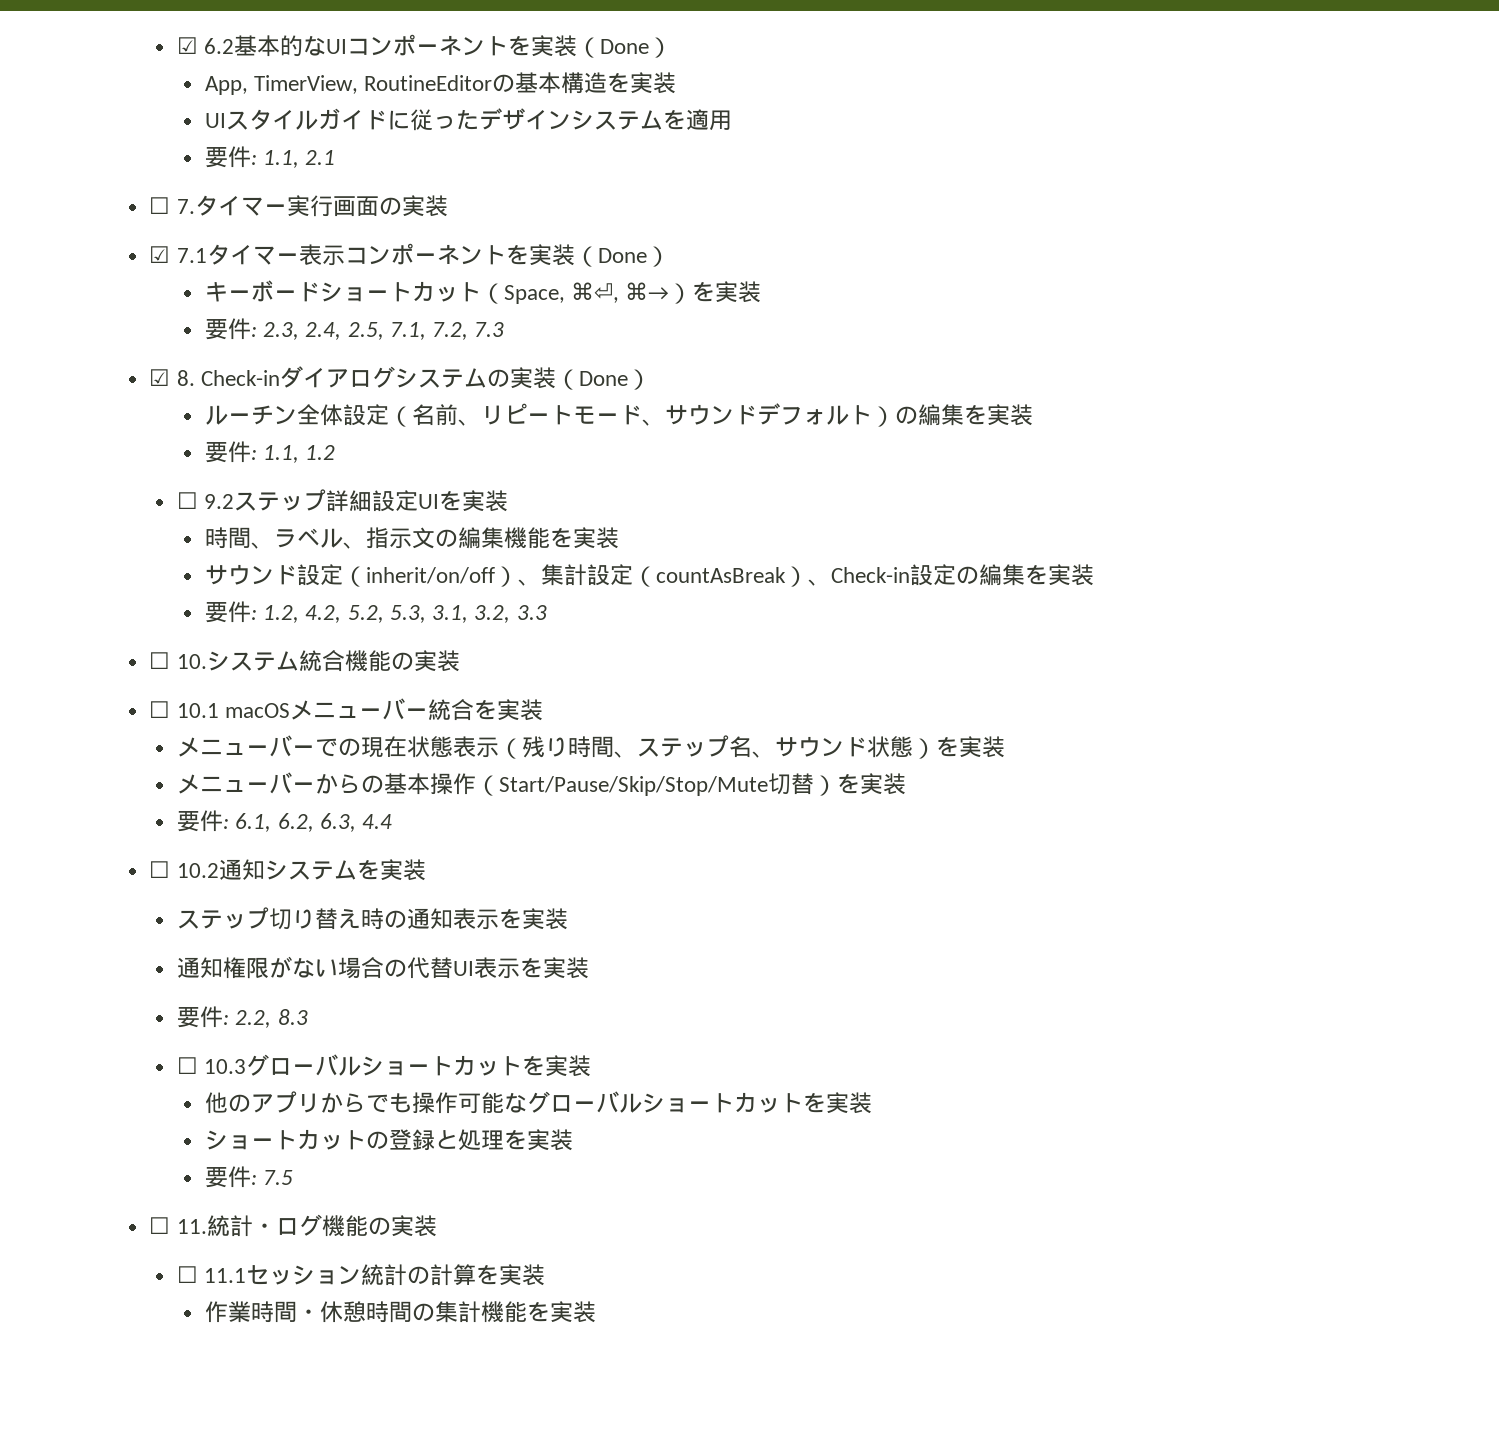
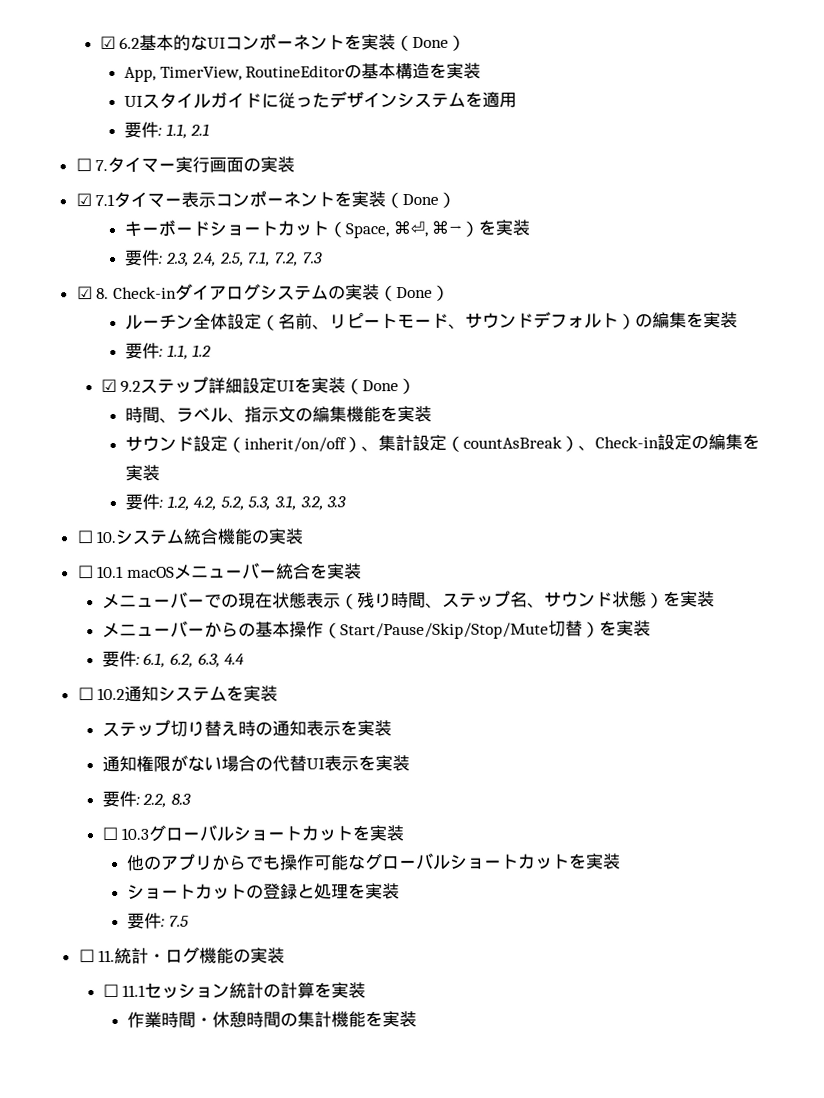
[177,492,199,509] ☐ -> [100,378,117,393] ☑
(509, 501) none -> [345,377,417,395] （Done）

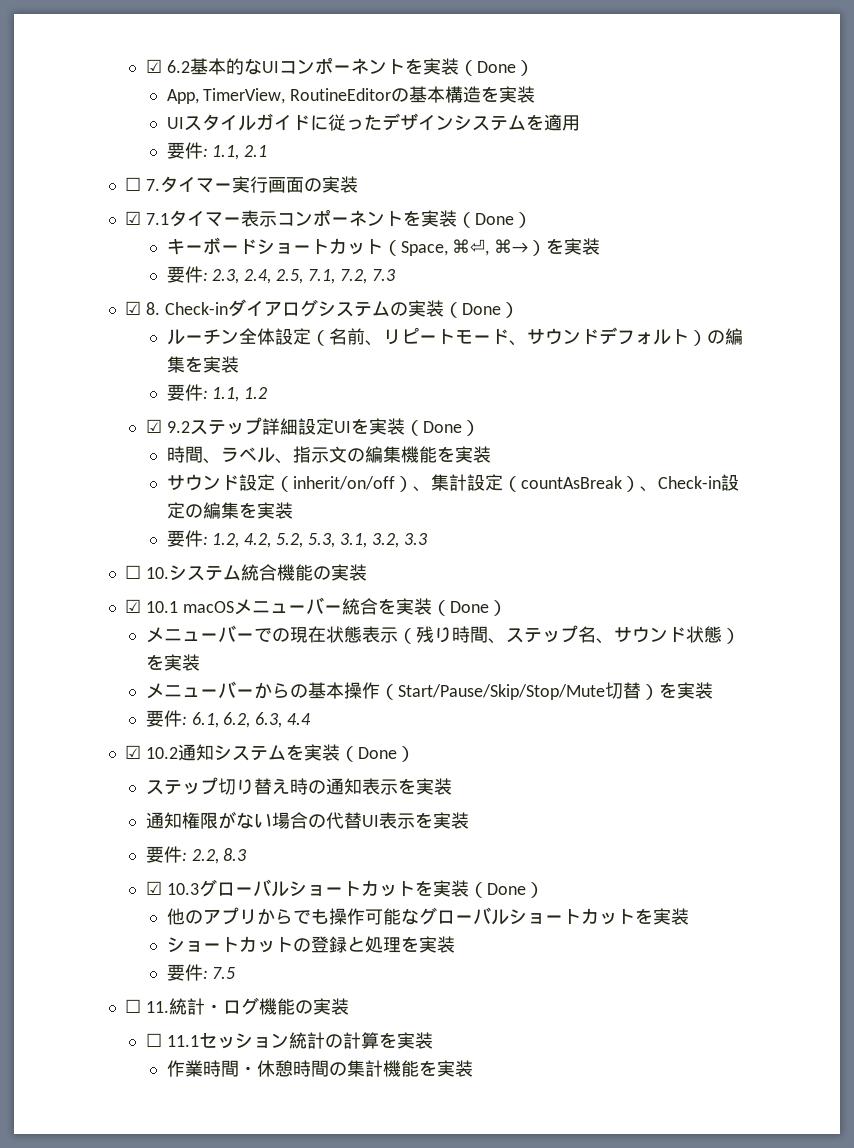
[77,565,94,579] ☐ -> [124,599,141,613] ☑
(362, 571) none -> [431,600,507,616] （Done）
[77,687,94,701] ☐ -> [124,745,141,759] ☑
(279, 693) none -> [339,746,415,762] （Done）
[101,826,118,841] ☐ -> [145,881,162,895] ☑
(405, 833) none -> [468,882,544,898] （Done）

